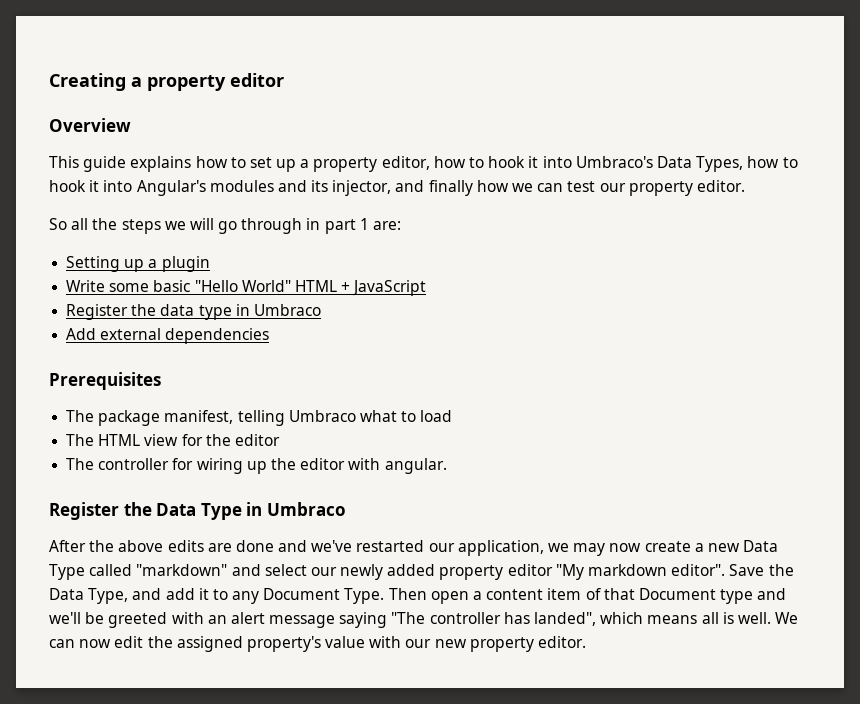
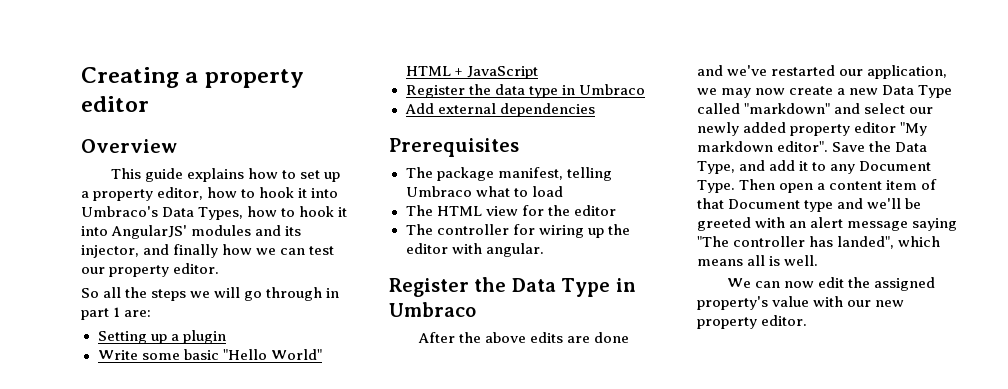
[136,180,206,196] Angular's -> [111,225,188,239] AngularJS'
(771, 618) none -> (819, 260) //

